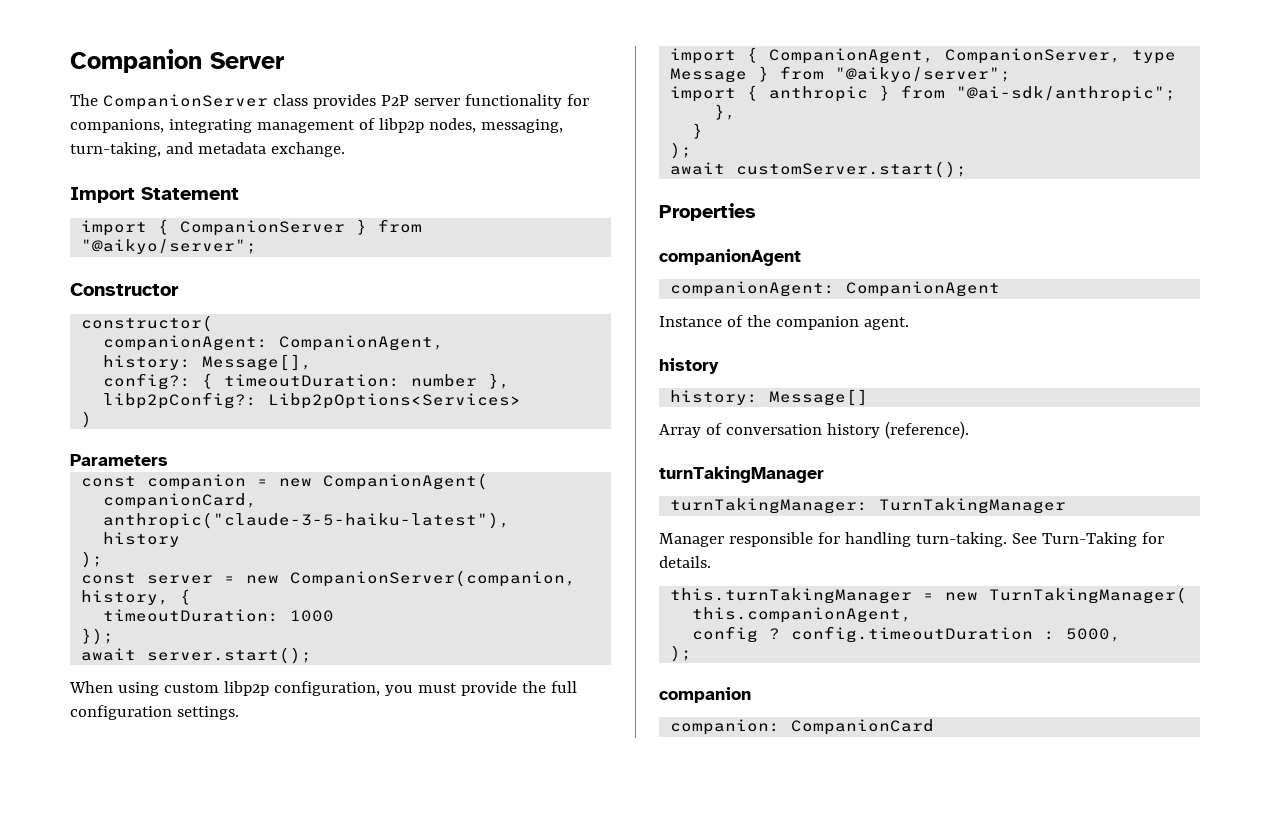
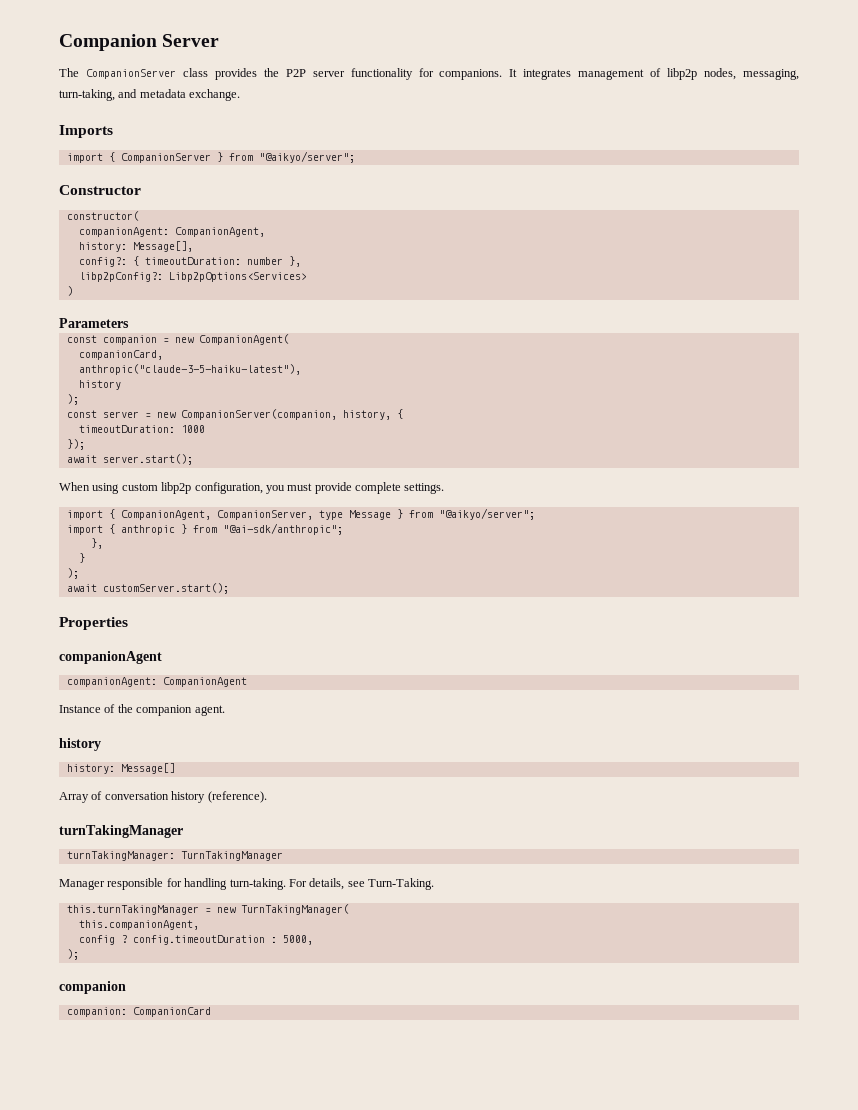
(376, 101) none -> [263,68,279,77] the
[70,119,252,133] companions, integrating -> [439,69,572,80] companions. It integrates
[70,187,239,203] Import Statement -> [59,125,113,138] Imports
[521,681,577,693] [70,705,172,720] the full configuration -> [355,482,401,494] complete
[1011,532,1164,547] [659,556,711,568] See Turn-Taking for details. -> [288,878,434,890] For details, see Turn-Taking.

